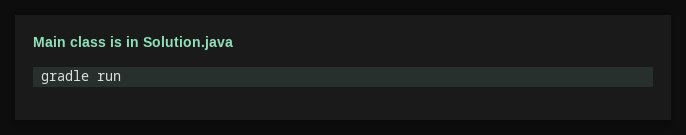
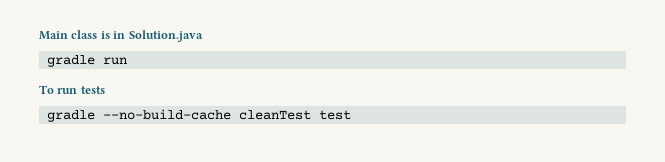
(122, 77) none -> [39,85,105,94] [46,109,351,122] // To run tests // gradle --no-build-cache cleanTest test

